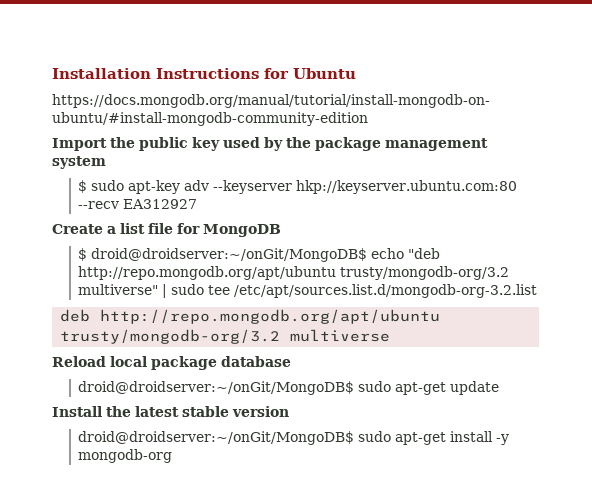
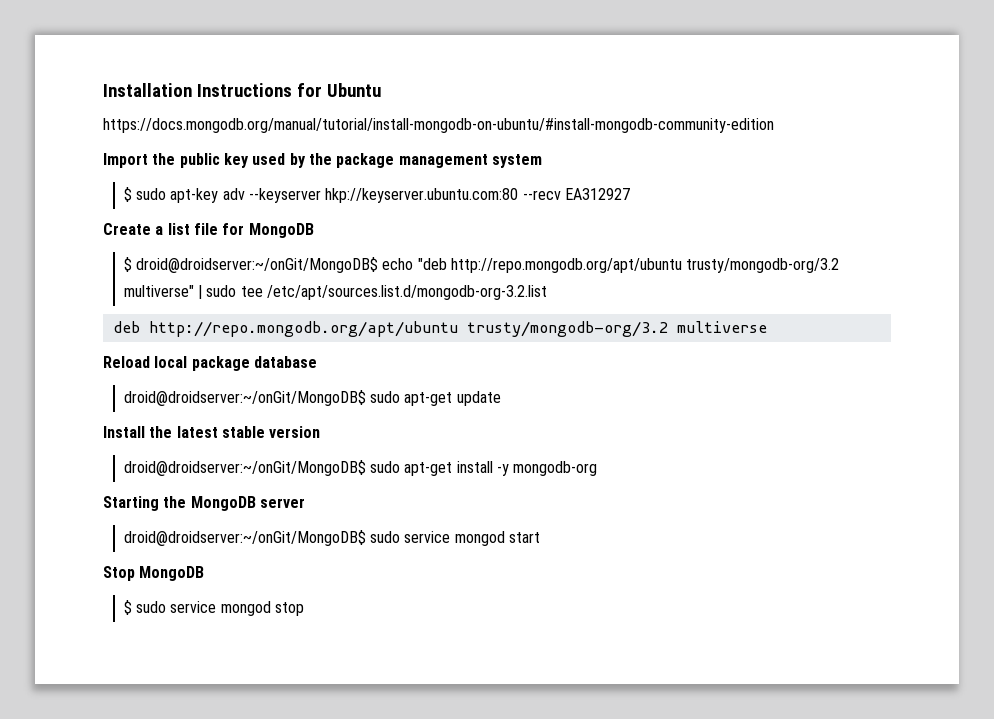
(173, 456) none -> [103,496,305,511] [123,530,541,546] [103,566,205,581] [123,600,305,616] // Starting the MongoDB server // droid@droidserver:~/onGit/MongoDB$ sudo service mongod start // Stop MongoDB // $ sudo service mongod stop

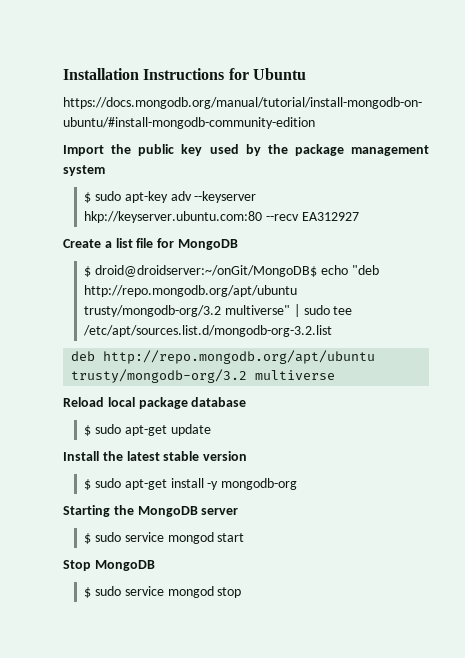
[123,390,366,406] droid@droidserver:~/onGit/MongoDB$ -> [84,425,92,436] $
[123,460,366,476] droid@droidserver:~/onGit/MongoDB$ -> [84,479,92,490] $
[123,530,366,546] droid@droidserver:~/onGit/MongoDB$ -> [84,533,92,544] $

